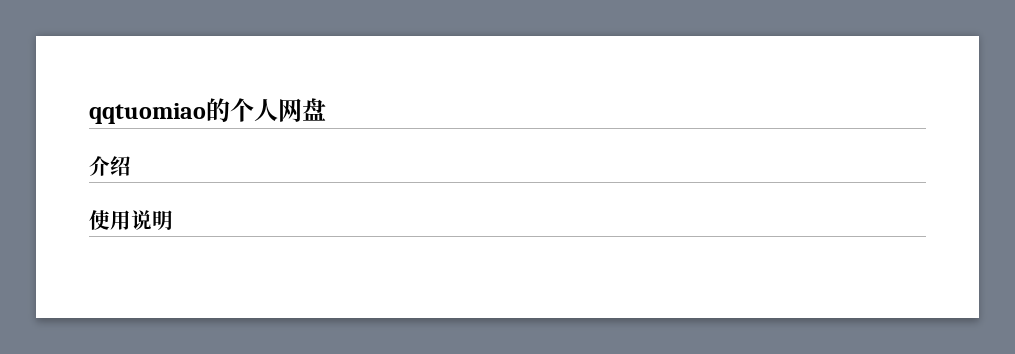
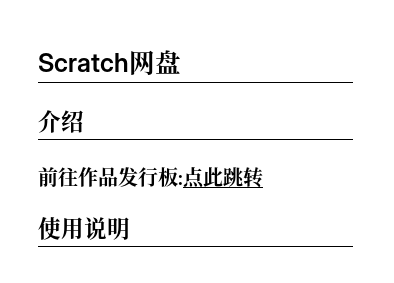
[89,98,278,124] qqtuomiao的个人 -> [38,53,129,72] Scratch
(131, 166) none -> [38,167,263,189] // 前往作品发行板:点此跳转

